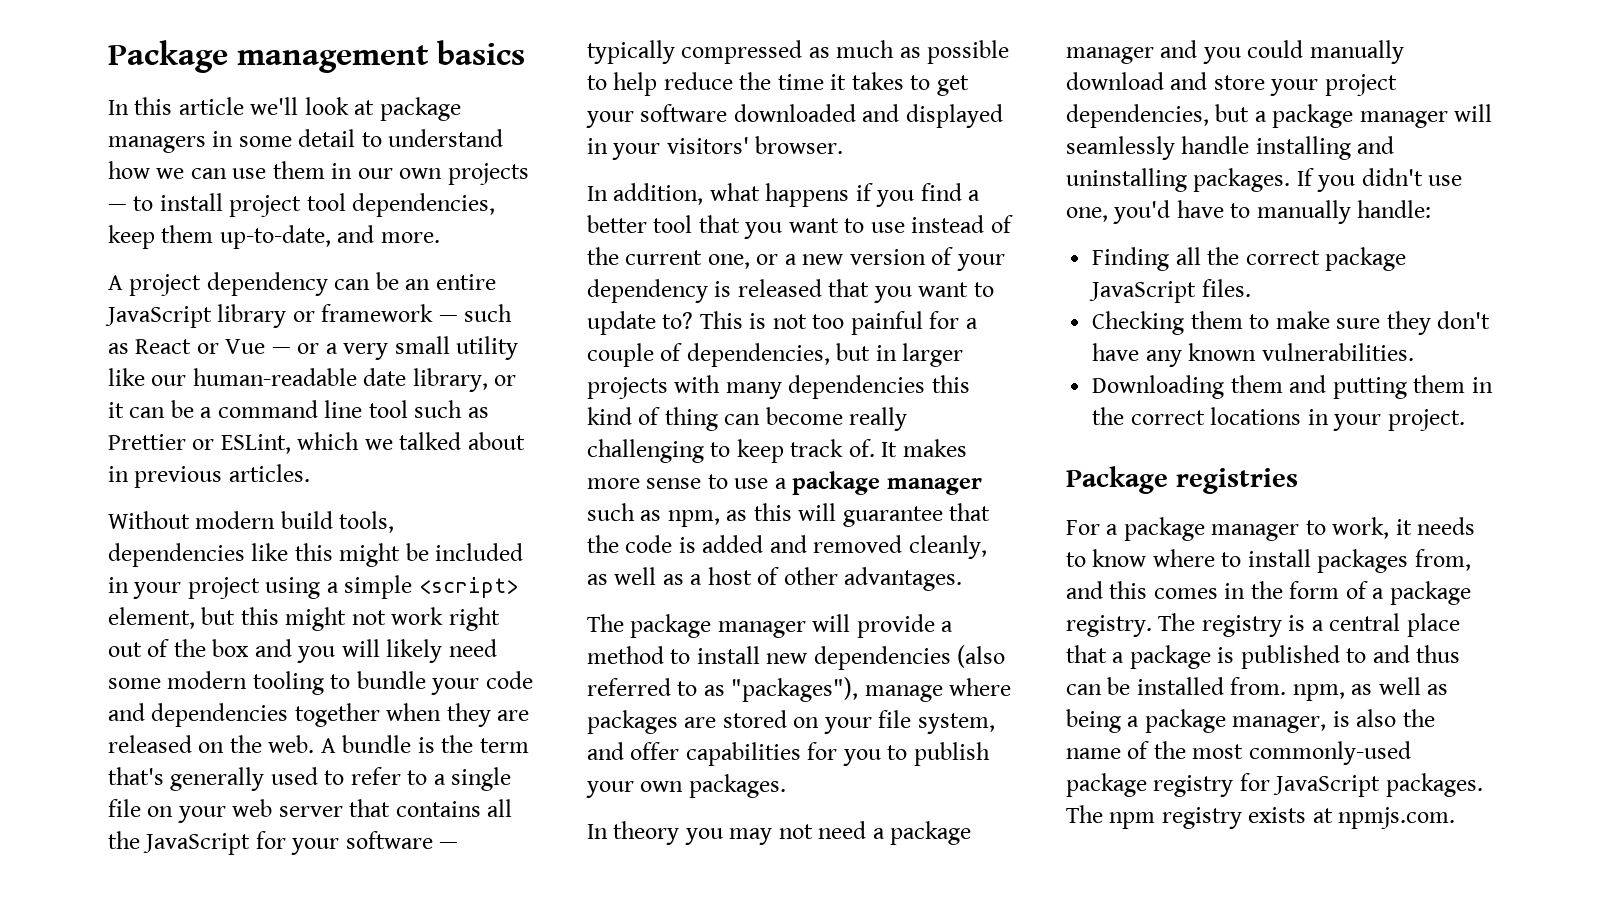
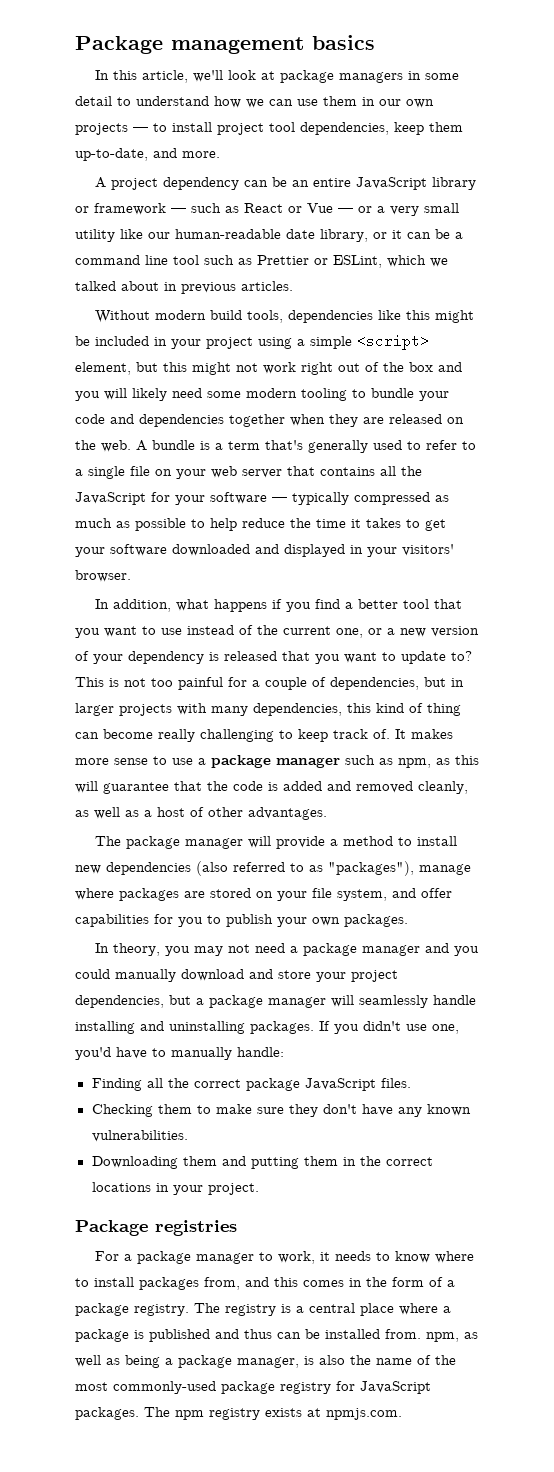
[178,97,244,115] article -> [141,70,188,83] article,
[441,735,474,753] the -> [215,443,223,450] a
[788,375,926,399] dependencies -> [253,703,342,716] dependencies,
[613,821,680,845] theory -> [112,943,160,956] theory,
[1066,645,1107,663] that -> [399,1303,438,1315] where
[1346,648,1367,663] to -> (210, 1335) none

